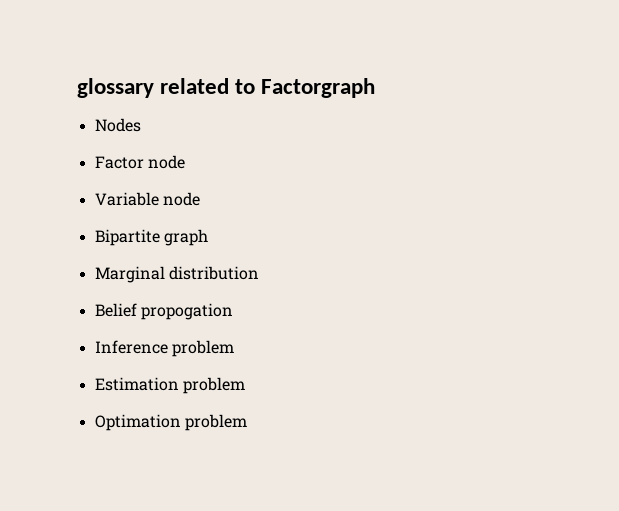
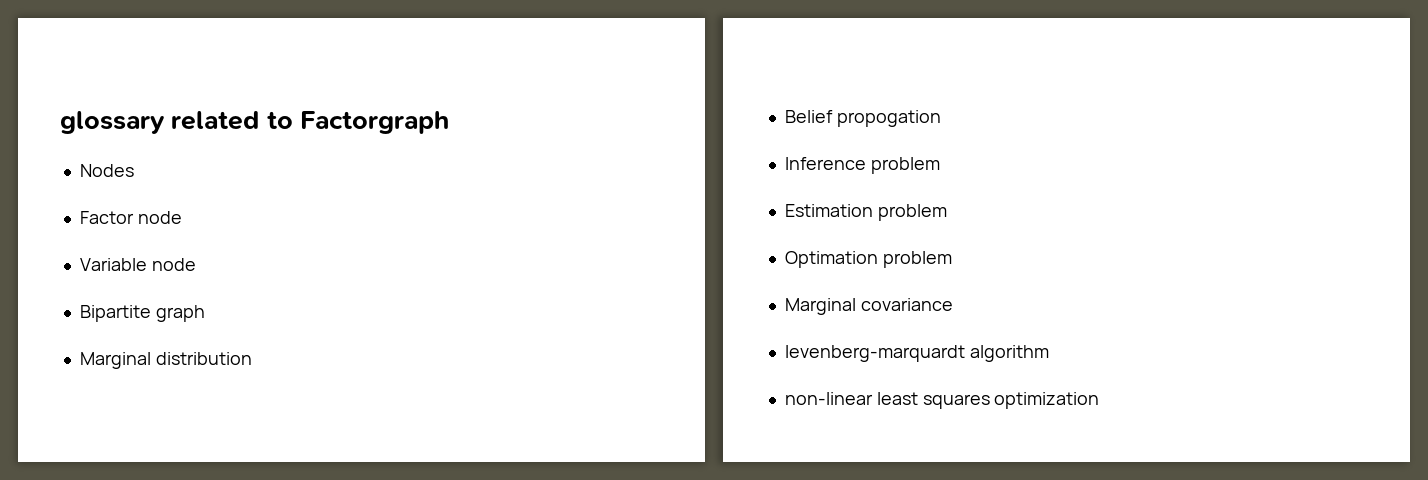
(247, 422) none -> [784,298,953,315] [784,345,1049,362] [784,392,1100,409] // Marginal covariance // levenberg-marquardt algorithm // non-linear least squares optimization

